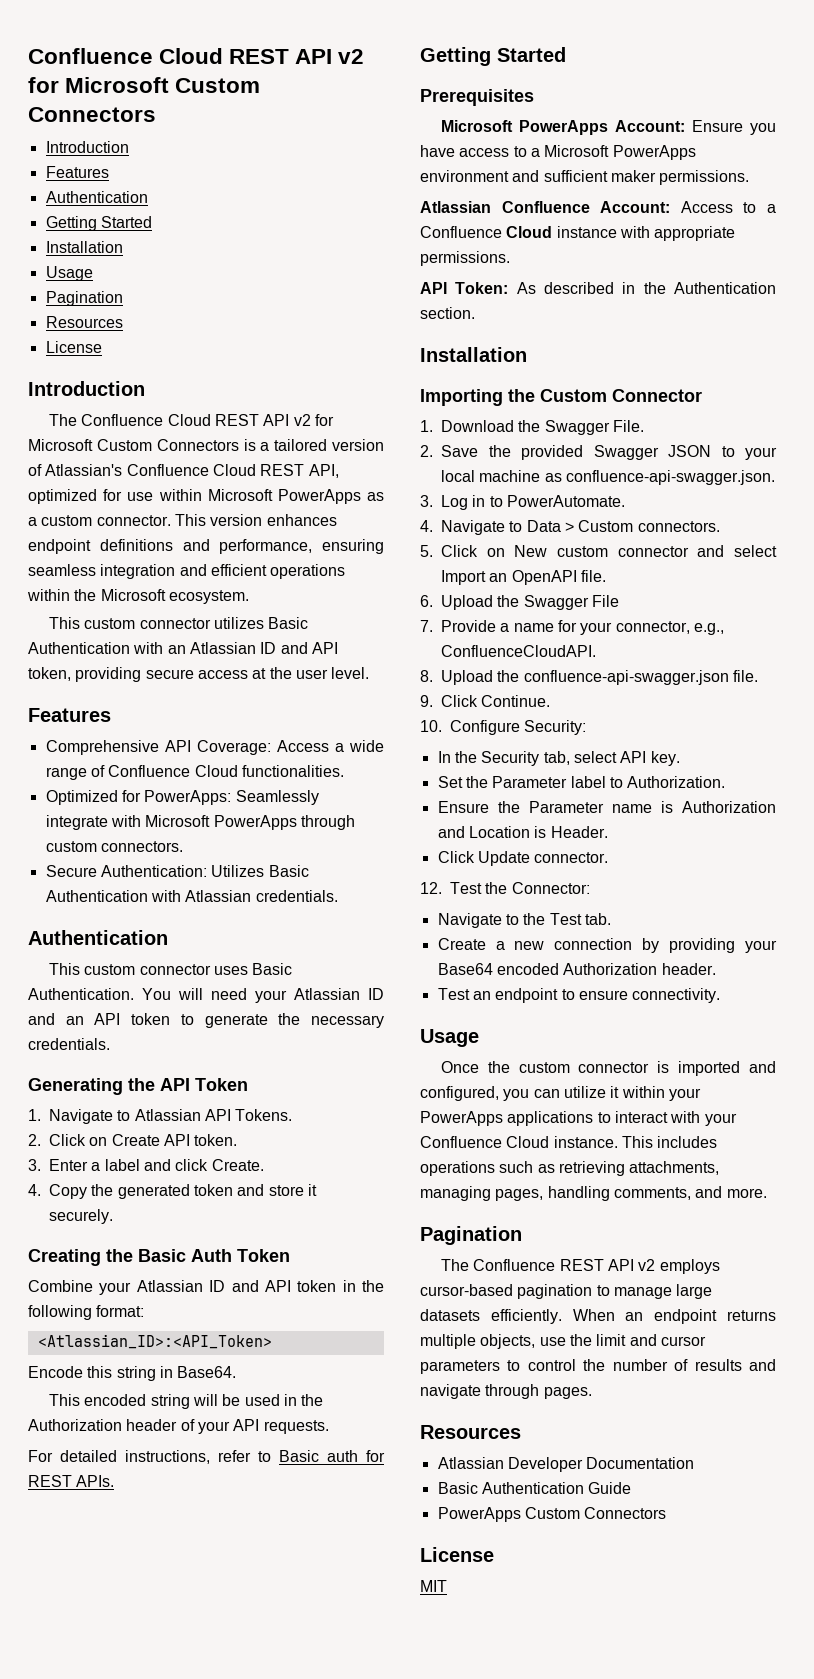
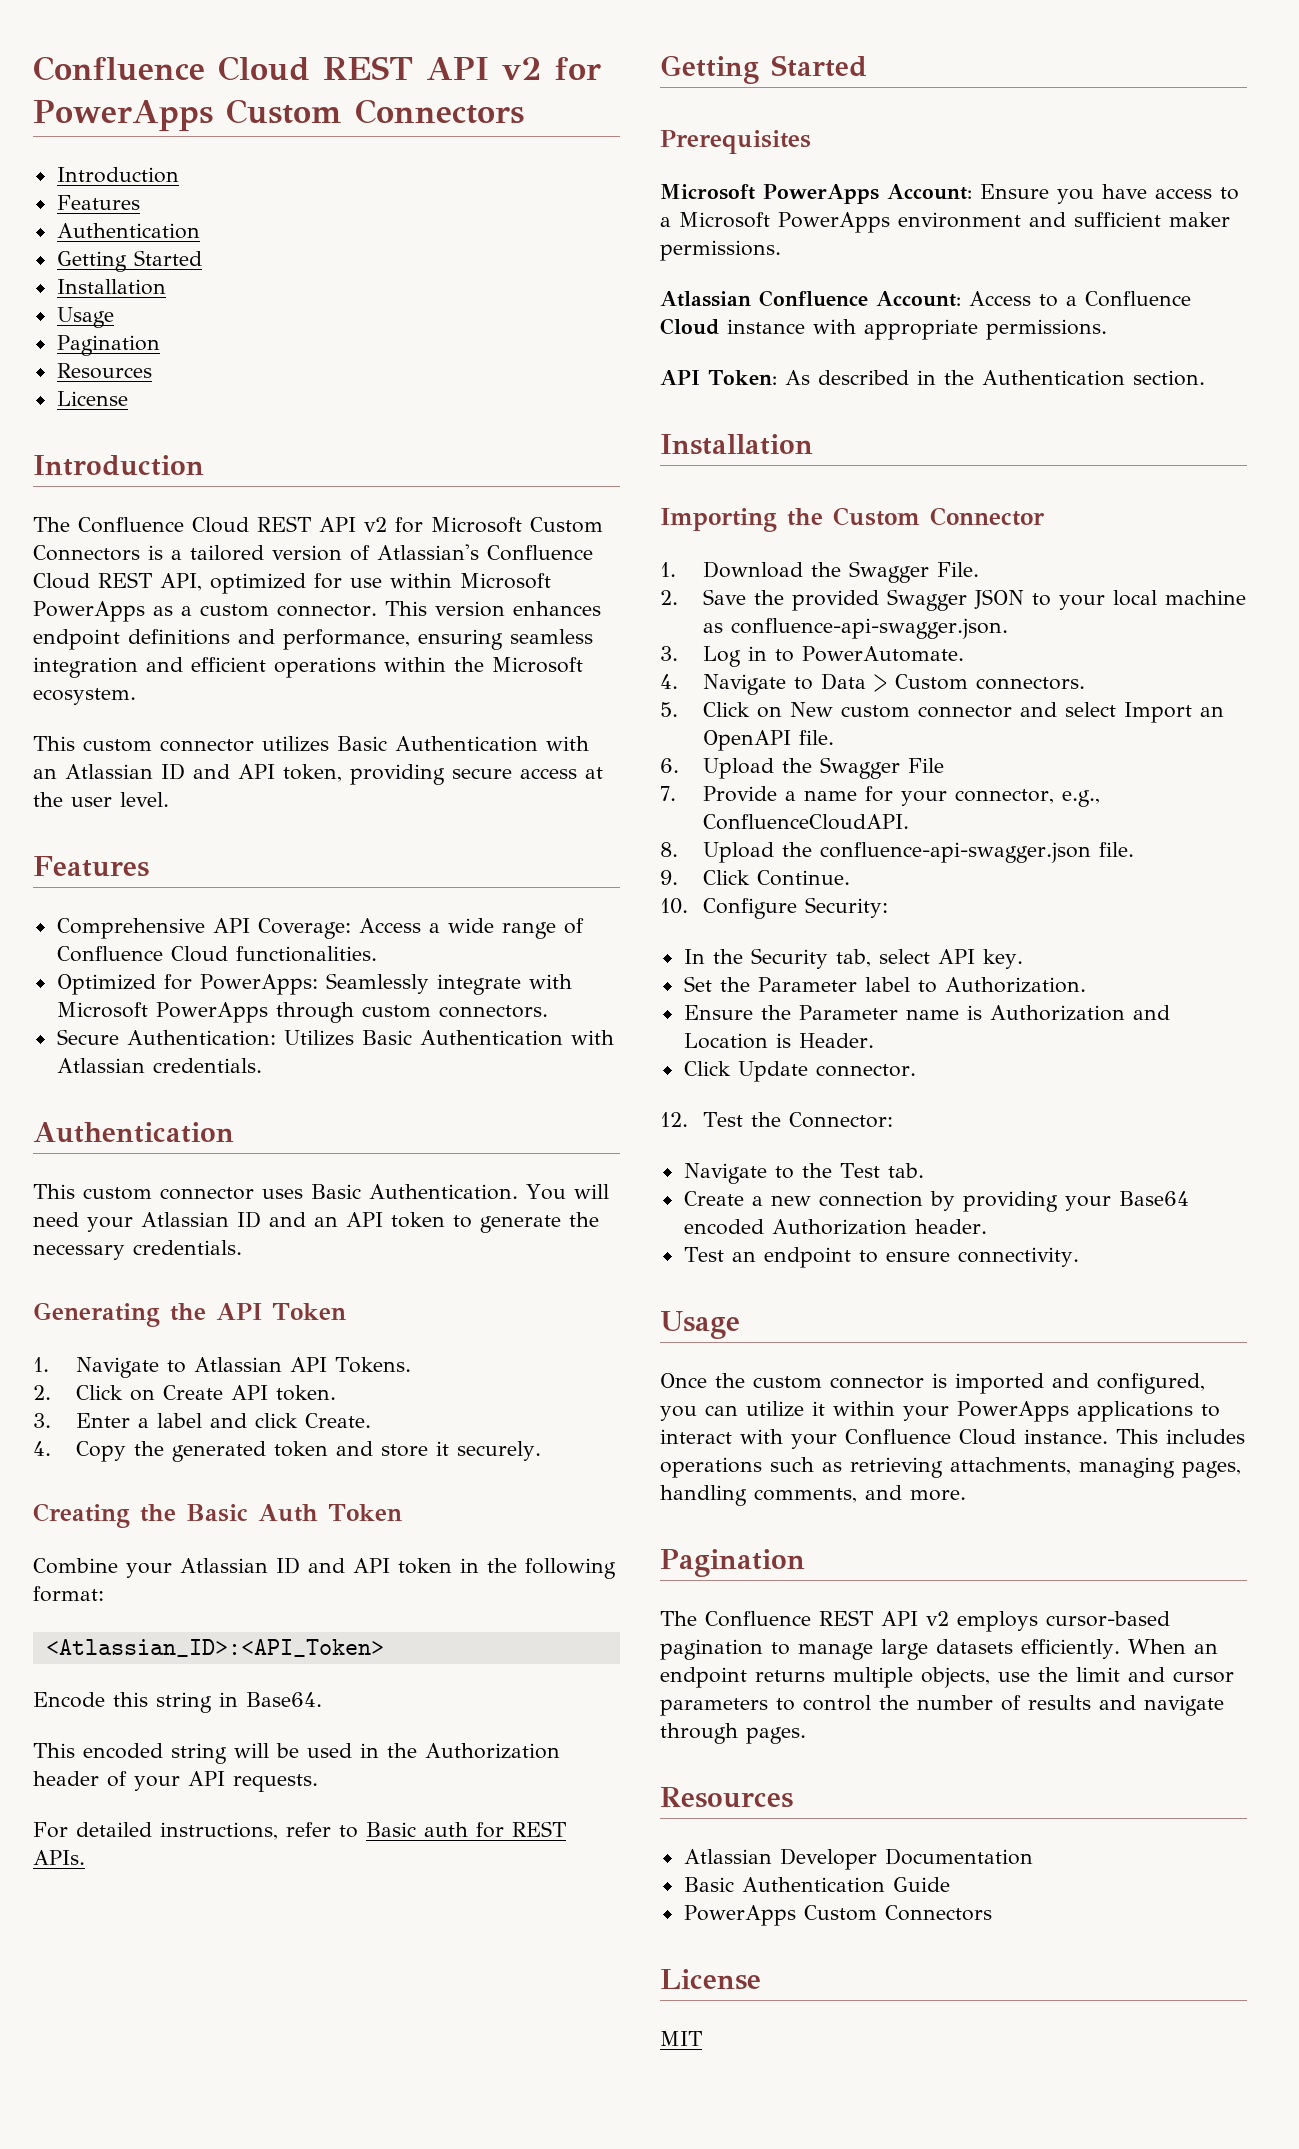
[28,48,365,64] [28,77,170,93] Confluence Cloud REST API v2 for Microsoft -> [33,56,601,81] [33,100,213,132] Confluence Cloud REST API v2 for PowerApps

